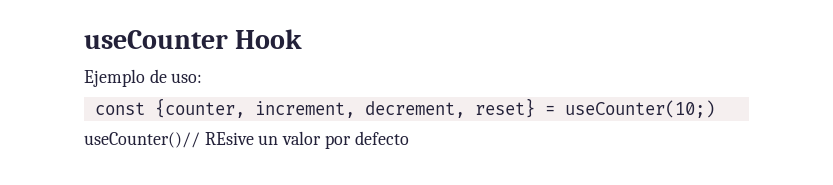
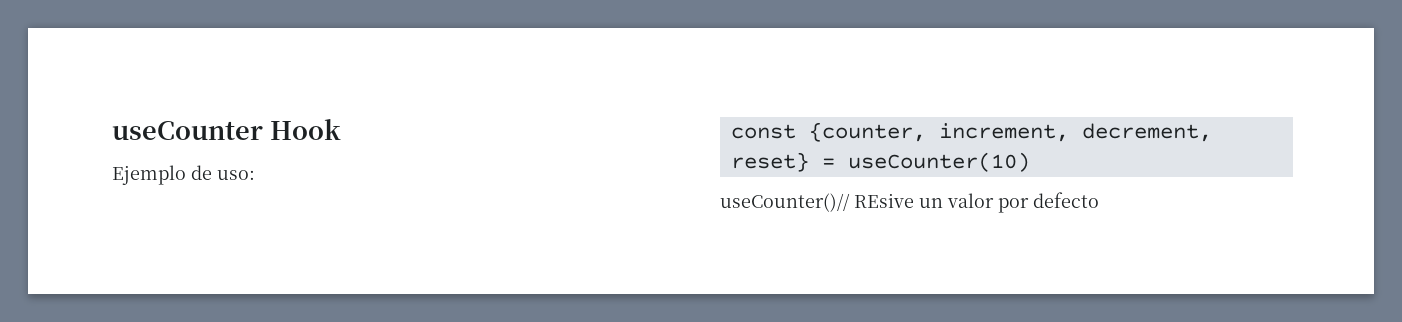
[564,100,715,118] useCounter(10;) -> [847,152,1030,172] useCounter(10)

